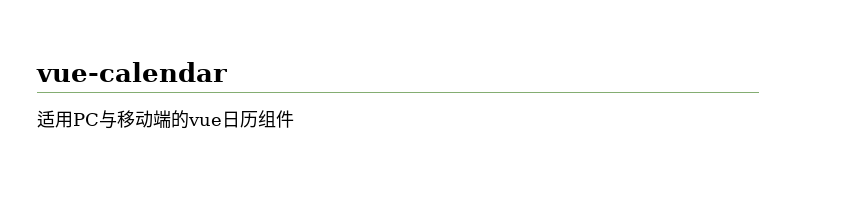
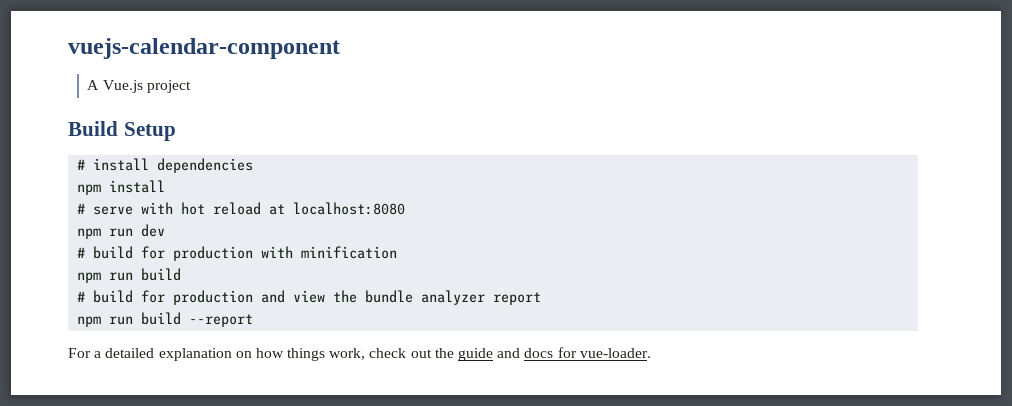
[36,62,227,82] [37,110,294,129] vue-calendar // 适用PC与移动端的vue日历组件 -> [68,38,340,59] [87,80,191,93] [68,121,176,141] [77,158,254,173] [77,180,166,195] [77,202,406,215] [77,224,166,239] [77,246,398,261] [77,268,182,283] [77,290,542,305] [77,312,254,327] [68,347,651,361] vuejs-calendar-component // A Vue.js project // Build Setup // # install dependencies // npm install // # serve with hot reload at localhost:8080 // npm run dev // # build for production with minification // npm run build // # build for production and view the bundle analyzer report // npm run build --report // For a detailed explanation on how things work, check out the guide and docs for vue-loader.

